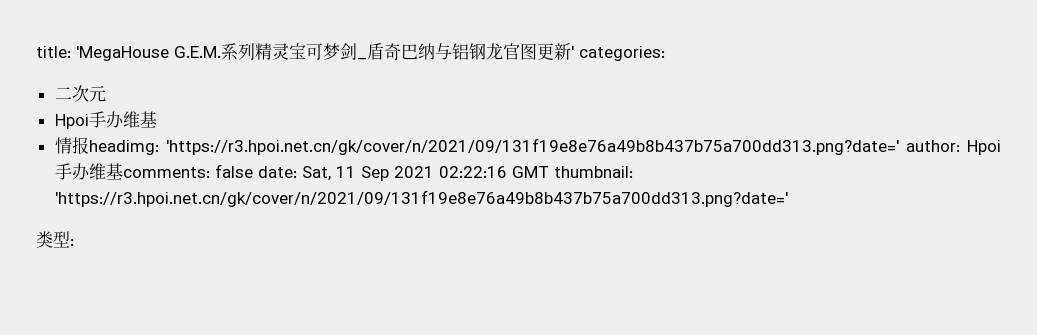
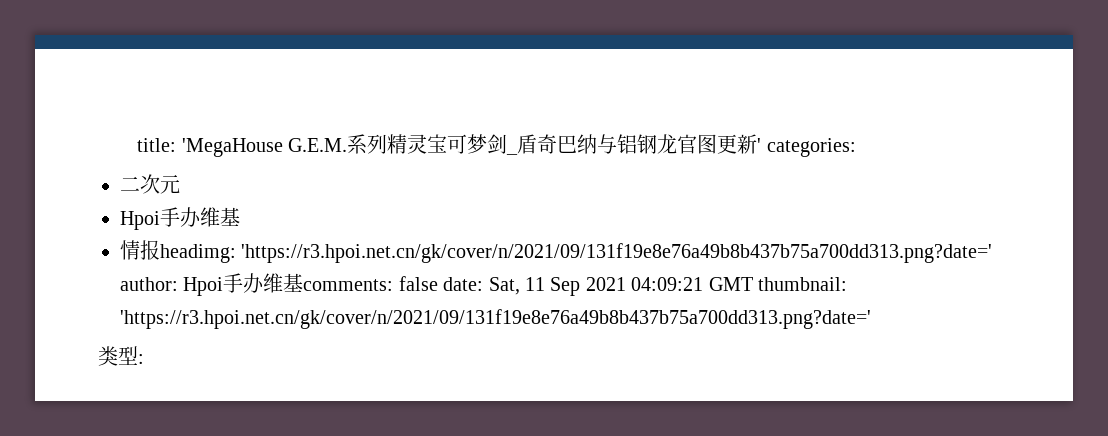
[438,166,507,178] 02:22:16 -> [631,277,704,291] 04:09:21

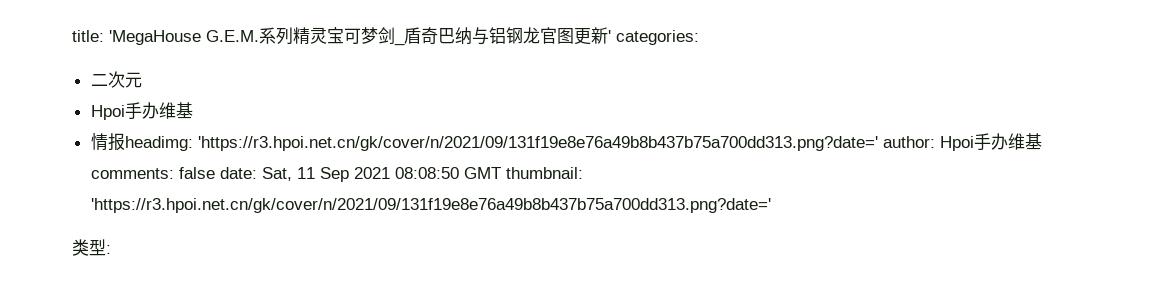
[631,277,704,291] 04:09:21 -> [394,167,459,179] 08:08:50

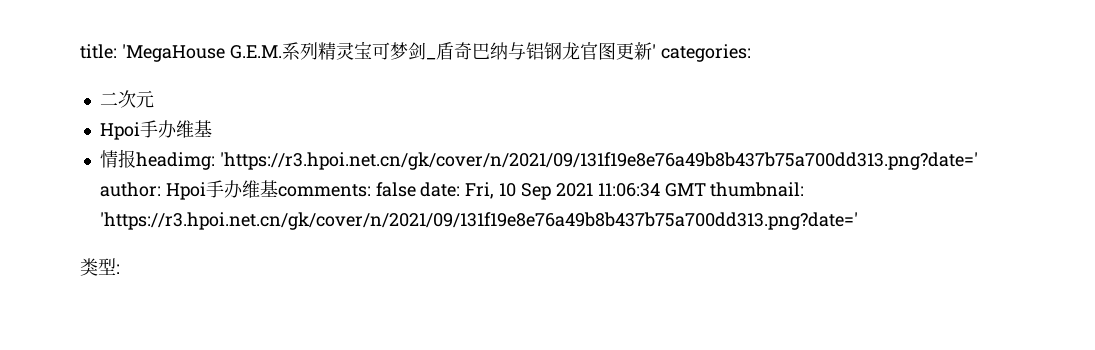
[261,167,315,181] Sat, 11 -> [465,182,517,199] Fri, 10
[394,167,459,179] 08:08:50 -> [597,183,660,197] 11:06:34

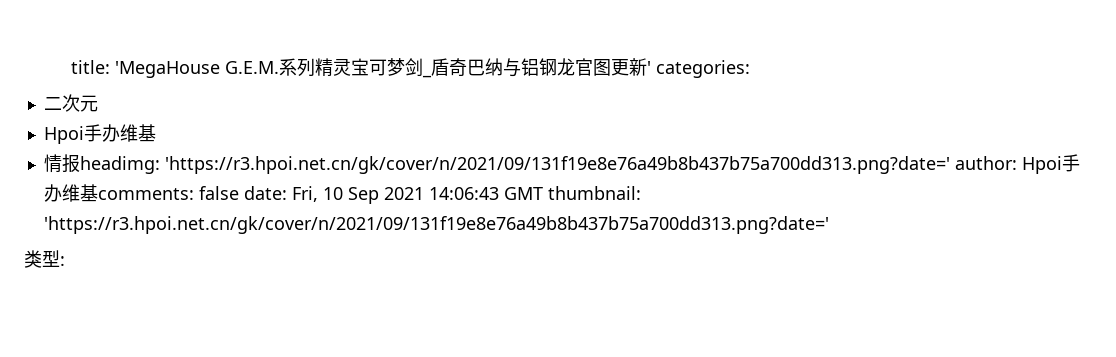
[597,183,660,197] 11:06:34 -> [428,187,499,200] 14:06:43

